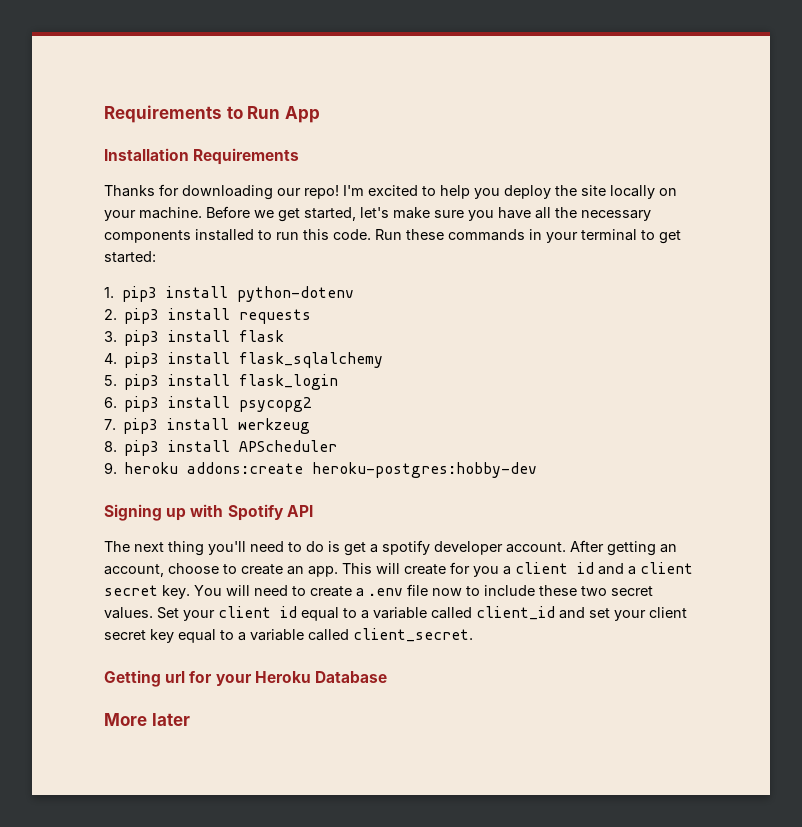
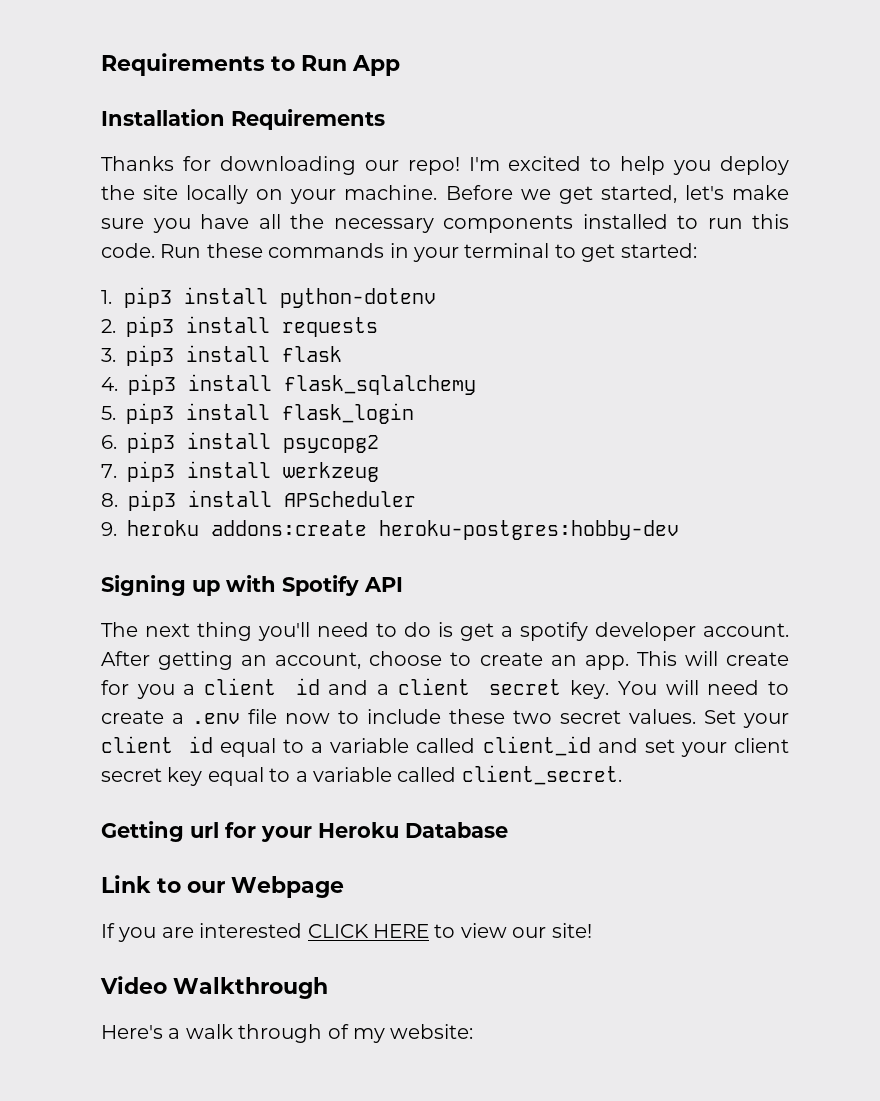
[104,713,190,726] More later -> [101,875,344,898] [101,923,592,942] [100,976,328,999] [101,1024,474,1043] Link to our Webpage // If you are interested CLICK HERE to view our site! // Video Walkthrough // Here's a walk through of my website:

